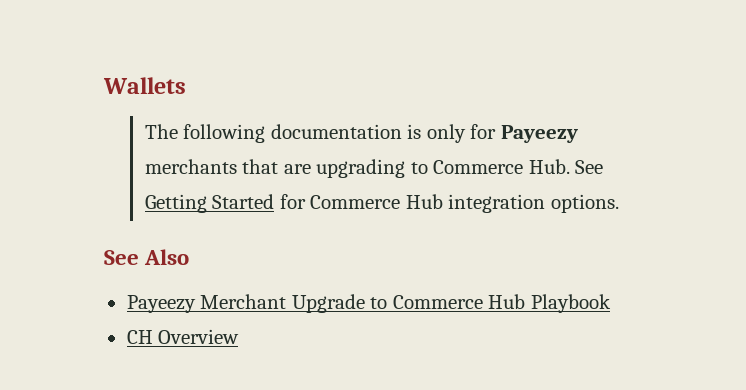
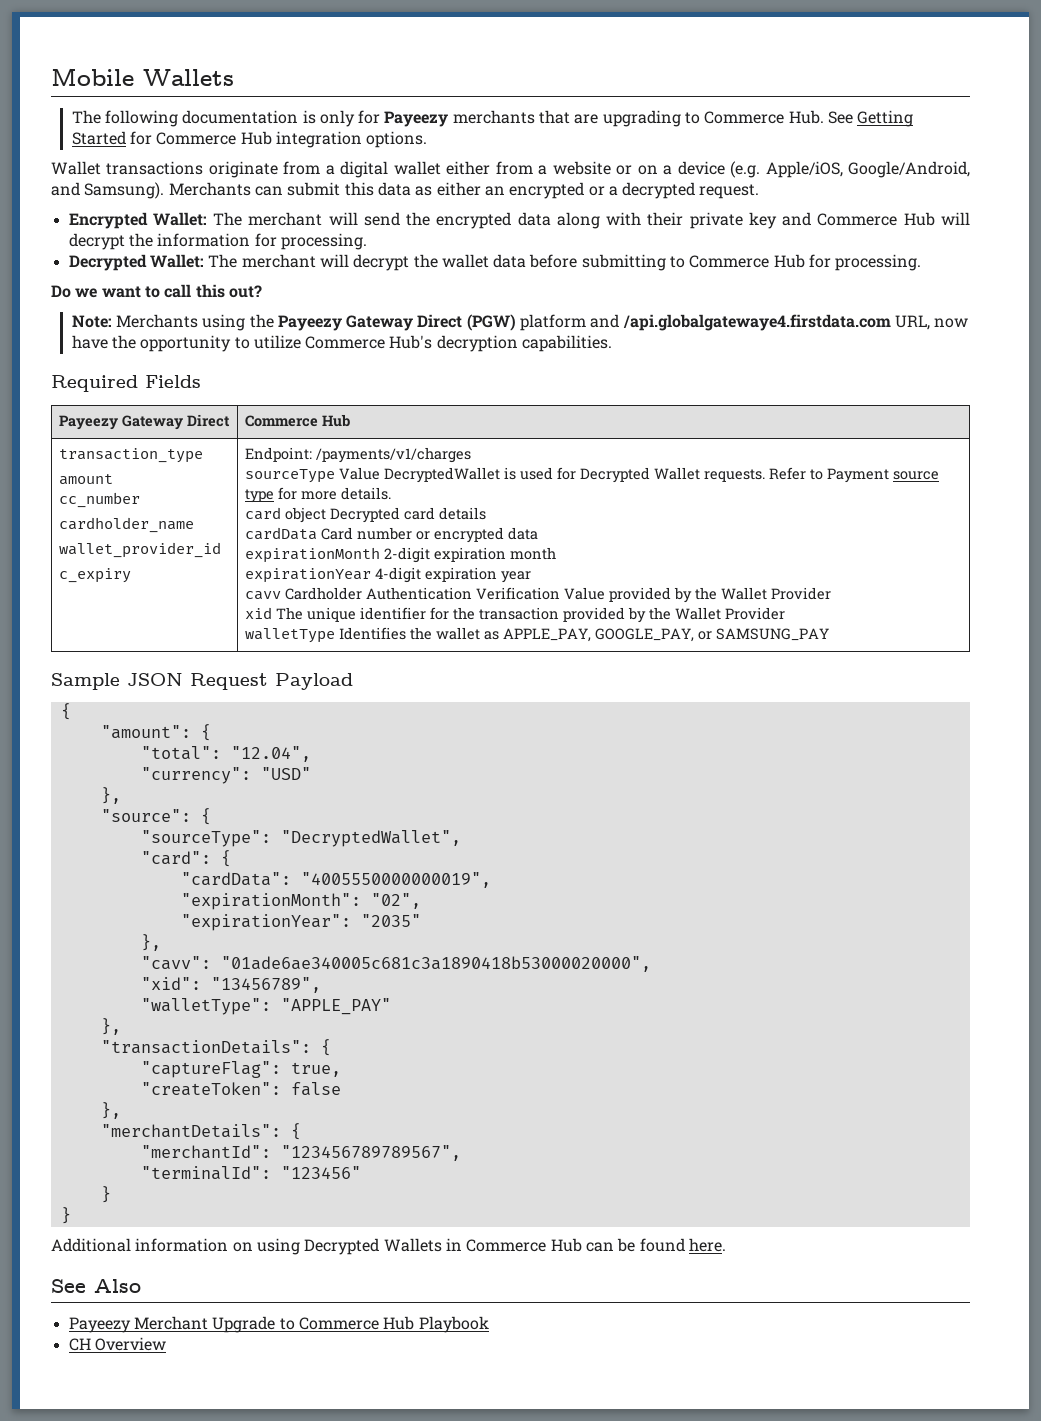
(103, 85) none -> [51,68,134,86] Mobile
(619, 203) none -> [51,161,971,178] [51,182,760,199] [68,212,970,229] [68,233,367,250] [68,254,922,271] [51,284,262,298] [71,314,969,331] [71,335,613,352] [51,375,201,392] [58,414,230,430] [244,414,350,427] [58,448,203,463] [58,474,113,485] [58,492,140,508] [58,517,194,533] [58,542,221,558] [58,568,131,583] [244,447,471,463] [244,467,939,483] [244,487,391,503] [244,507,486,523] [244,527,538,543] [244,547,556,563] [244,567,531,583] [244,587,831,603] [244,607,785,623] [244,627,829,643] [51,673,353,690] [60,703,71,720] [100,724,211,741] [140,746,311,762] [140,767,311,784] [100,787,121,804] [100,808,211,825] [140,830,461,847] [140,850,231,867] [180,872,491,888] [180,893,421,910] [180,914,421,931] [140,934,161,951] [140,956,651,972] [140,977,321,993] [140,998,391,1015] [100,1018,121,1035] [100,1039,331,1056] [140,1061,341,1078] [140,1082,341,1096] [100,1102,121,1119] [100,1123,301,1140] [140,1145,461,1161] [140,1166,361,1180] [100,1186,111,1203] [60,1207,71,1224] [51,1238,726,1255] // Wallet transactions originate from a digital wallet either from a website or on a device (e.g. Apple/iOS, Google/Android, and Samsung). Merchants can submit this data as either an encrypted or a decrypted request. // Encrypted Wallet: The merchant will send the encrypted data along with their private key and Commerce Hub will decrypt the information for processing. // Decrypted Wallet: The merchant will decrypt the wallet data before submitting to Commerce Hub for processing. // Do we want to call this out? // Note: Merchants using the Payeezy Gateway Direct (PGW) platform and /api.globalgatewaye4.firstdata.com URL, now have the opportunity to utilize Commerce Hub's decryption capabilities. // Required Fields // Payeezy Gateway Direct | Commerce Hub // transaction_type // amount // cc_number // cardholder_name // wallet_provider_id // c_expiry | Endpoint: /payments/v1/charges // sourceType Value DecryptedWallet is used for Decrypted Wallet requests. Refer to Payment source type for more details. // card object Decrypted card details // cardData Card number or encrypted data // expirationMonth 2-digit expiration month // expirationYear 4-digit expiration year // cavv Cardholder Authentication Verification Value provided by the Wallet Provider // xid The unique identifier for the transaction provided by the Wallet Provider // walletType Identifies the wallet as APPLE_PAY, GOOGLE_PAY, or SAMSUNG_PAY // Sample JSON Request Payload // { // "amount": { // "total": "12.04", // "currency": "USD" // }, // "source": { // "sourceType": "DecryptedWallet", // "card": { // "cardData": "4005550000000019", // "expirationMonth": "02", // "expirationYear": "2035" // }, // "cavv": "01ade6ae340005c681c3a1890418b53000020000", // "xid": "13456789", // "walletType": "APPLE_PAY" // }, // "transactionDetails": { // "captureFlag": true, // "createToken": false // }, // "merchantDetails": { // "merchantId": "123456789789567", // "terminalId": "123456" // } // } // Additional information on using Decrypted Wallets in Commerce Hub can be found here.

